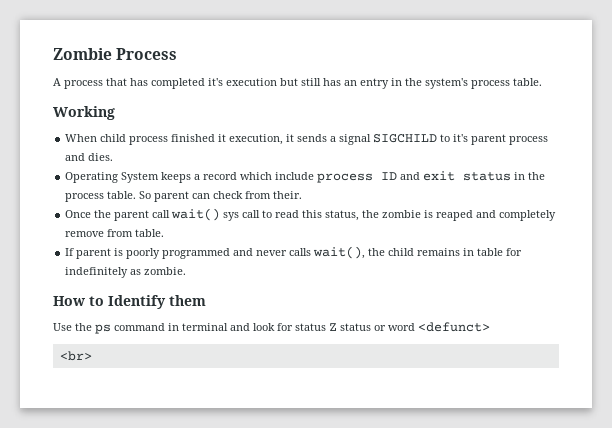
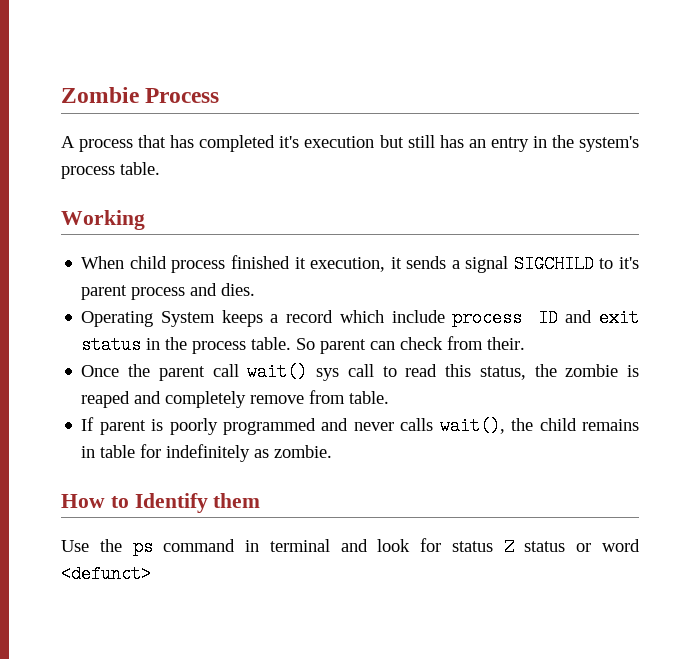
[59,351,92,361] // <br> -> (151, 574) none

